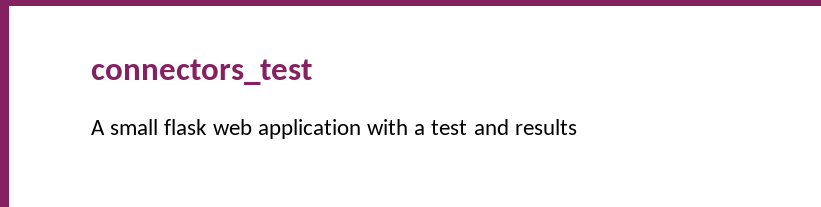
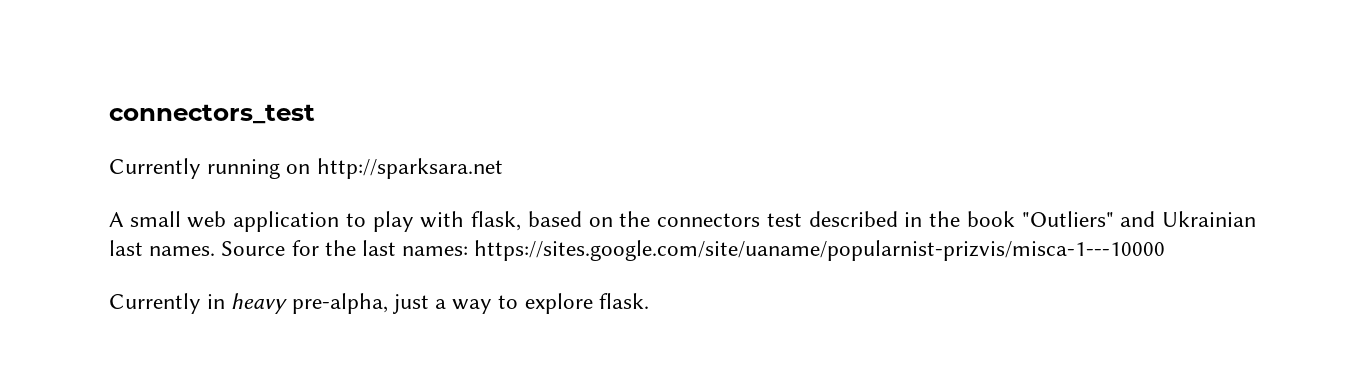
(312, 72) none -> [109,158,503,179] // Currently running on http://sparksara.net
[164,119,208,135] flask -> (181, 219) none
[367,119,577,135] with a test and results -> [345,211,1256,232] [109,240,1166,261] [109,293,649,314] to play with flask, based on the connectors test described in the book "Outliers" and Ukrainian last names. Source for the last names: https://sites.google.com/site/uaname/popularnist-prizvis/misca-1---10000 // Currently in heavy pre-alpha, just a way to explore flask.

